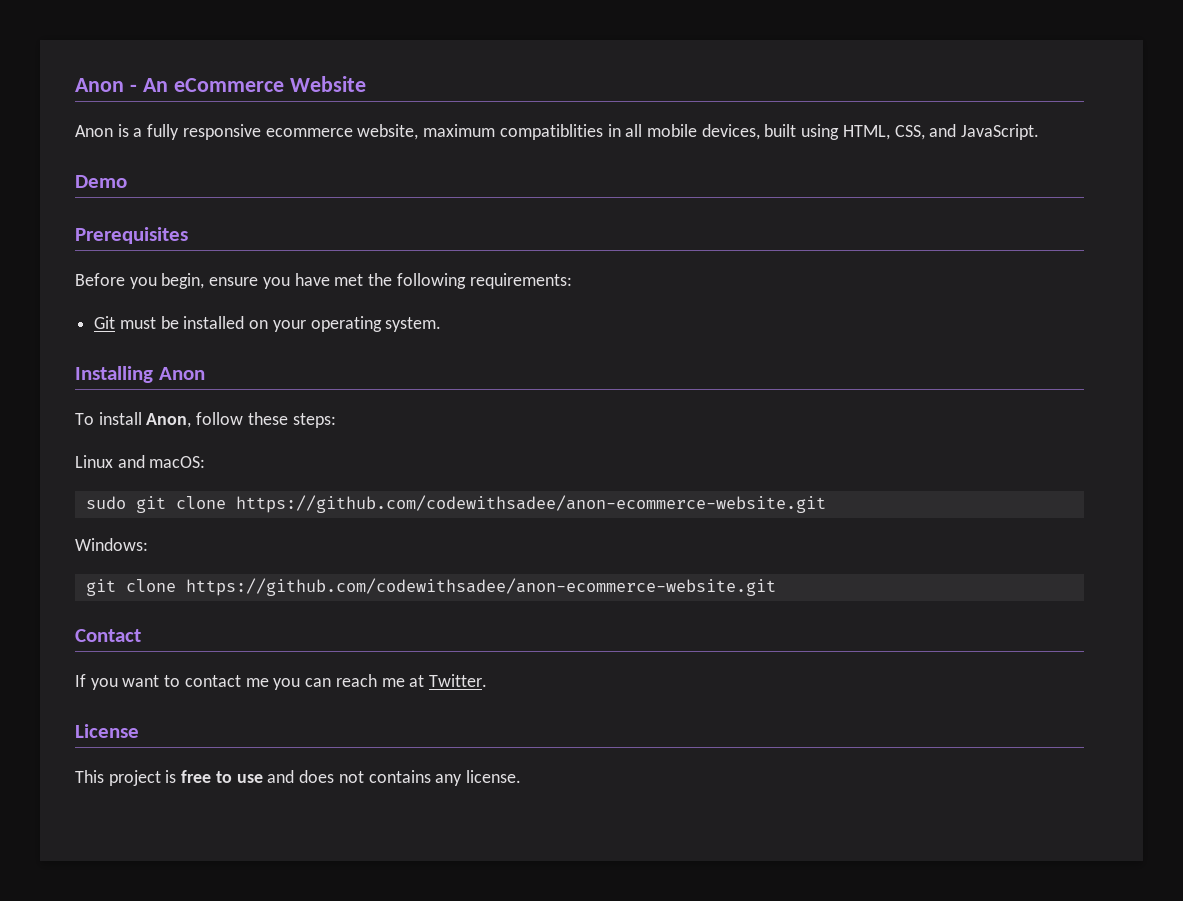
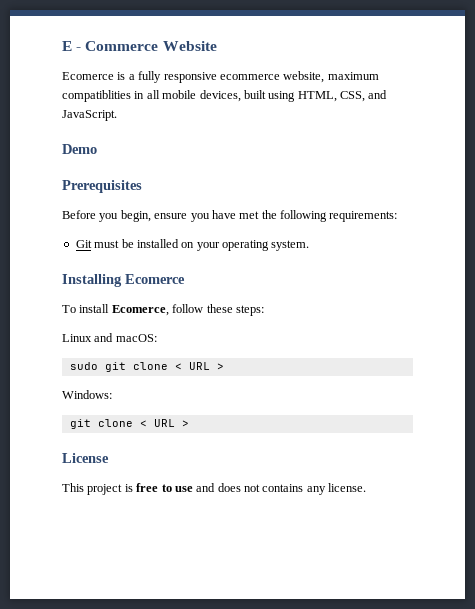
[75,78,284,92] Anon - An eCommerce -> [62,41,159,51] E - Commerce
[75,125,113,137] Anon -> [62,72,114,80] Ecomerce
[158,367,205,380] Anon -> [125,274,185,284] Ecomerce
[146,413,192,428] Anon, -> [111,305,169,316] Ecomerce,
[235,495,826,513] https://github.com/codewithsadee/anon-ecommerce-website.git -> [174,362,224,370] < URL >
[185,578,776,596] [75,629,141,642] [75,674,487,690] https://github.com/codewithsadee/anon-ecommerce-website.git // Contact // If you want to contact me you can reach me at Twitter. -> [139,419,189,427] < URL >

